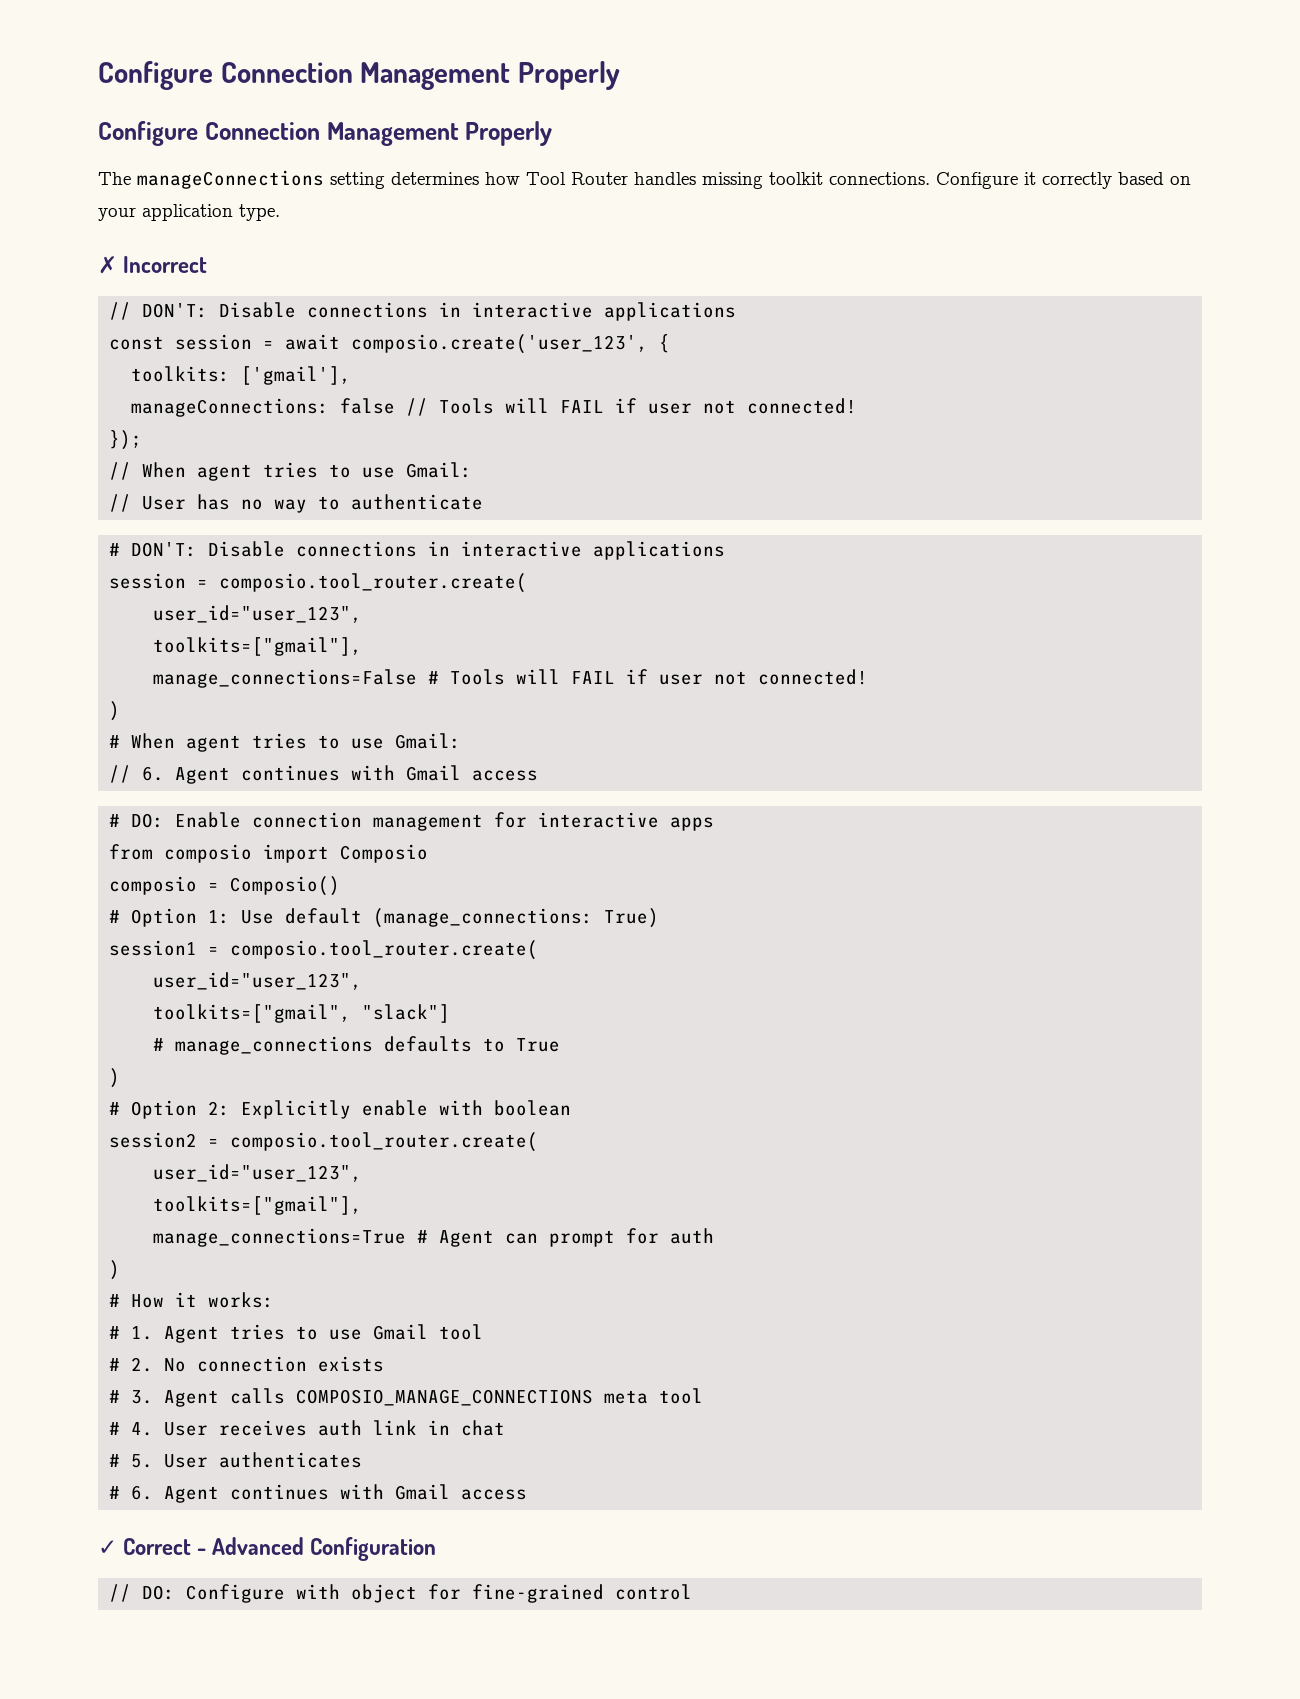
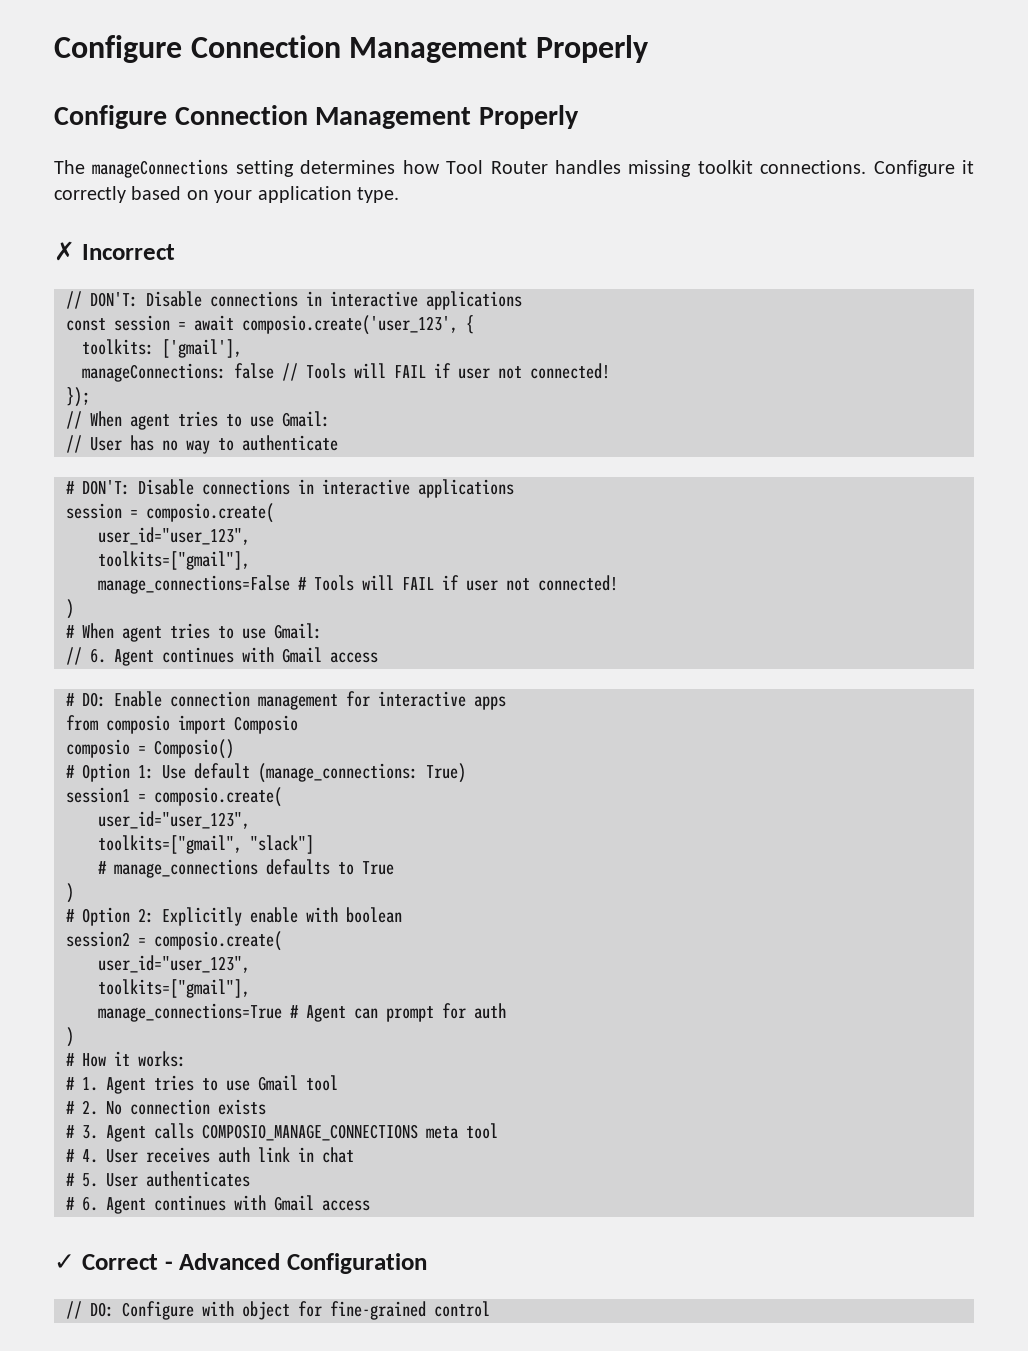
[219,573,528,593] composio.tool_router.create( -> [146,503,274,523] composio.create(
[230,940,539,960] composio.tool_router.create( -> [154,787,282,807] composio.create(
[230,1132,539,1152] composio.tool_router.create( -> [154,931,282,951] composio.create(

